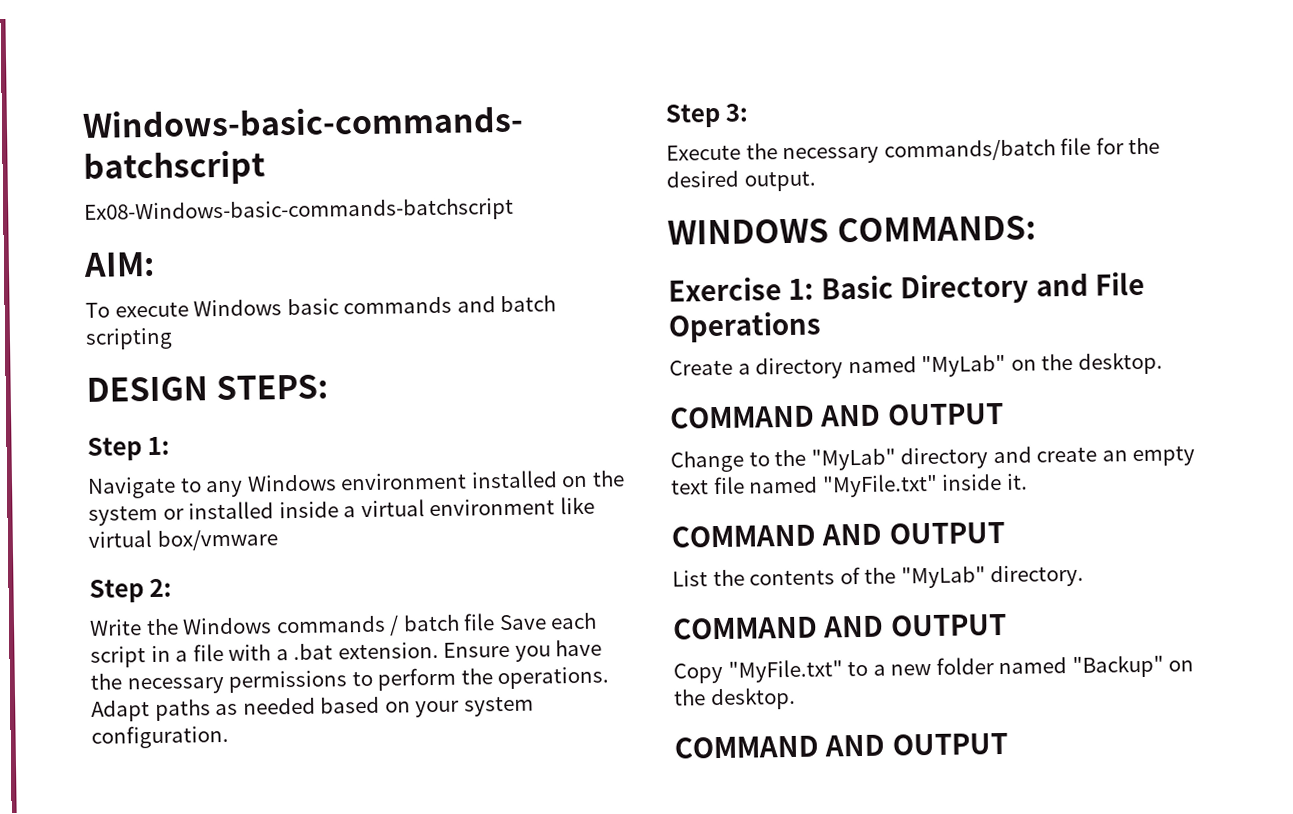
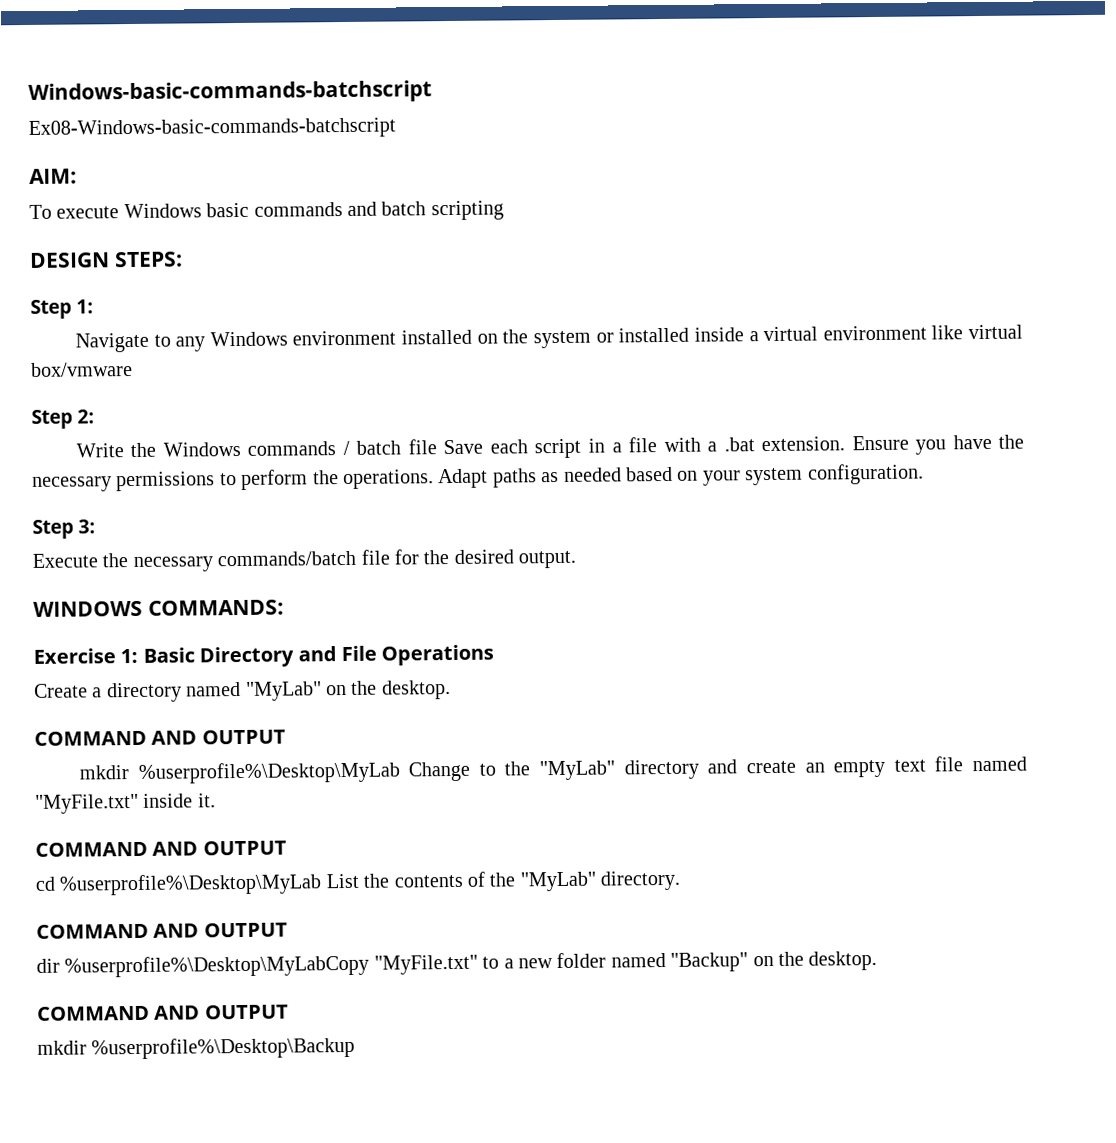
(1004, 414) none -> [78,761,400,784] mkdir %userprofile%\Desktop\MyLab
(1005, 533) none -> [35,873,323,896] cd %userprofile%\Desktop\MyLab
[673,662,723,684] Copy -> [36,954,370,978] dir %userprofile%\Desktop\MyLabCopy
(1008, 744) none -> [37,1036,356,1060] // mkdir %userprofile%\Desktop\Backup

